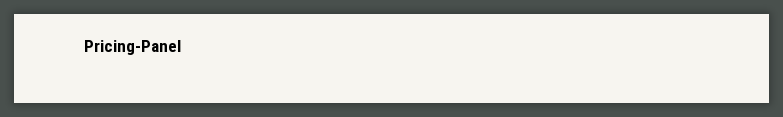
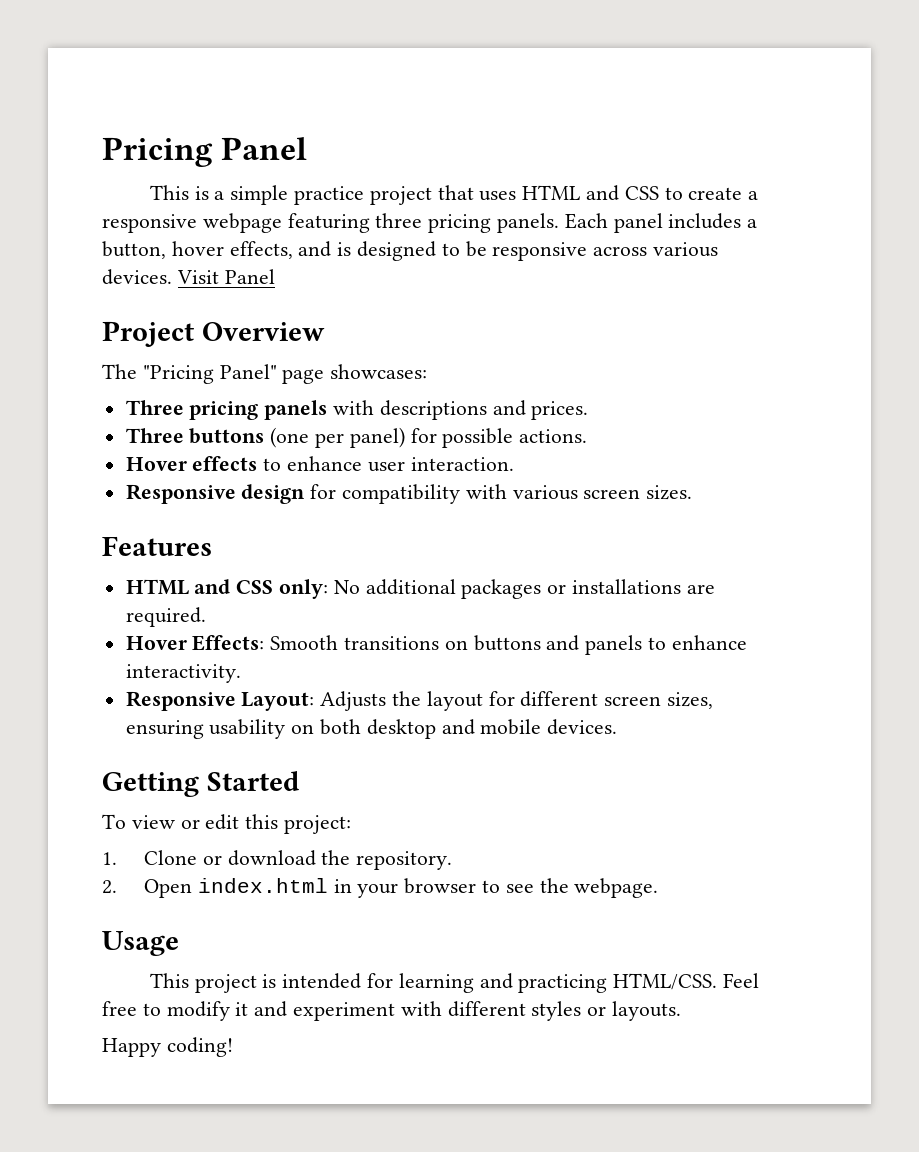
[84,40,181,55] Pricing-Panel -> [102,137,308,167] [149,185,759,205] [102,213,758,233] [102,241,719,261] [102,269,275,285] [102,321,325,347] [102,364,428,384] [125,400,589,420] [125,427,588,448] [125,456,514,472] [125,484,693,504] [102,536,212,556] [125,579,715,599] [125,607,206,627] [125,635,747,655] [125,664,241,683] [125,691,714,711] [125,719,618,739] [102,771,299,797] [102,814,352,834] [102,850,453,870] [102,878,659,898] [102,931,179,956] [149,973,760,993] [102,1001,682,1021] [102,1037,233,1057] Pricing Panel // This is a simple practice project that uses HTML and CSS to create a responsive webpage featuring three pricing panels. Each panel includes a button, hover effects, and is designed to be responsive across various devices. Visit Panel // Project Overview // The "Pricing Panel" page showcases: // Three pricing panels with descriptions and prices. // Three buttons (one per panel) for possible actions. // Hover effects to enhance user interaction. // Responsive design for compatibility with various screen sizes. // Features // HTML and CSS only: No additional packages or installations are required. // Hover Effects: Smooth transitions on buttons and panels to enhance interactivity. // Responsive Layout: Adjusts the layout for different screen sizes, ensuring usability on both desktop and mobile devices. // Getting Started // To view or edit this project: // 1. Clone or download the repository. // 2. Open index.html in your browser to see the webpage. // Usage // This project is intended for learning and practicing HTML/CSS. Feel free to modify it and experiment with different styles or layouts. // Happy coding!

